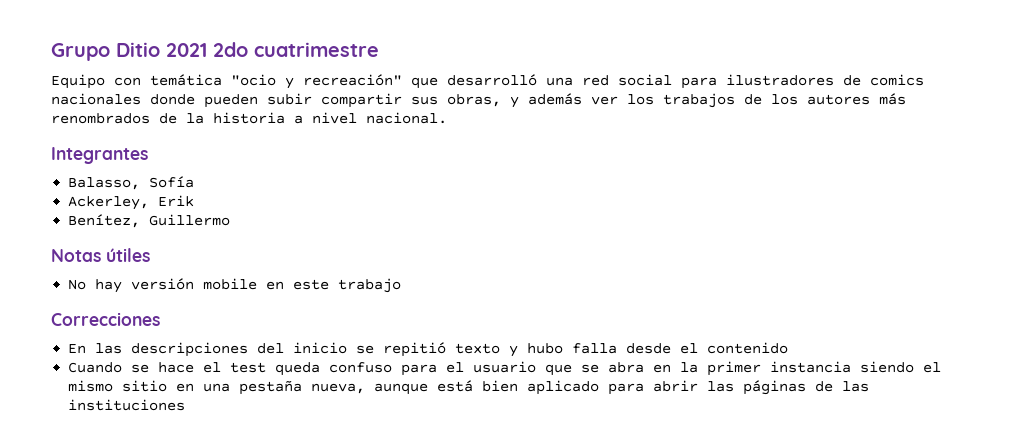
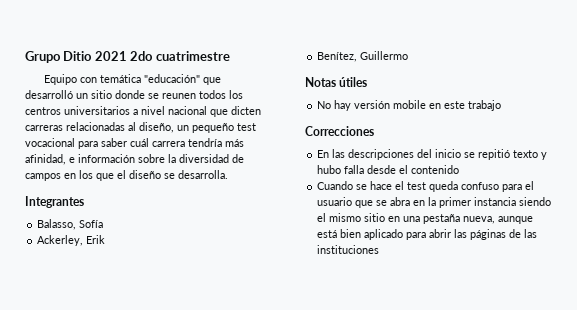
[231,74,924,89] [51,93,906,108] [51,112,447,124] "ocio y recreación" que desarrolló una red social para ilustradores de comics nacionales donde pueden subir compartir sus obras, y además ver los trabajos de los autores más renombrados de la historia a nivel nacional. -> [144,74,222,85] [25,90,243,99] [25,106,261,117] [25,122,256,133] [25,138,244,149] [25,154,244,165] [25,170,228,181] "educación" que desarrolló un sitio donde se reunen todos los centros universitarios a nivel nacional que dicten carreras relacionadas al diseño, un pequeño test vocacional para saber cuál carrera tendría más afinidad, e información sobre la diversidad de campos en los que el diseño se desarrolla.

